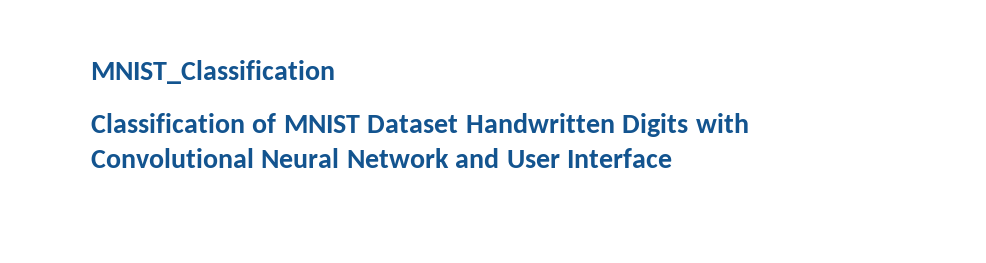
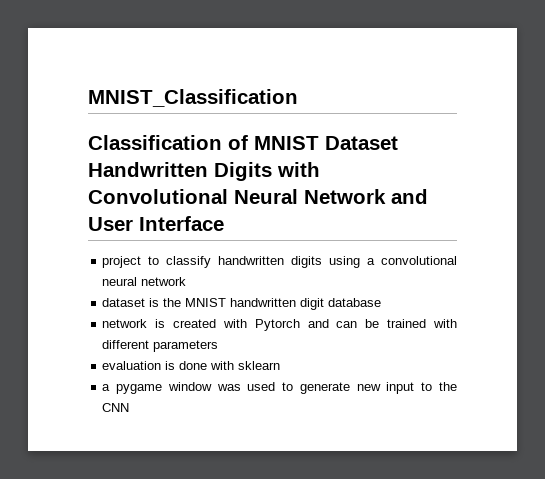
(673, 158) none -> [102,256,457,268] [102,277,187,286] [102,298,382,310] [102,319,457,331] [102,340,219,352] [102,361,281,370] [102,382,457,394] [102,403,130,412] // project to classify handwritten digits using a convolutional neural network // dataset is the MNIST handwritten digit database // network is created with Pytorch and can be trained with different parameters // evaluation is done with sklearn // a pygame window was used to generate new input to the CNN

